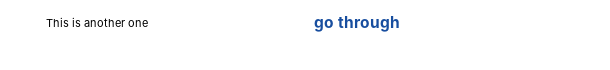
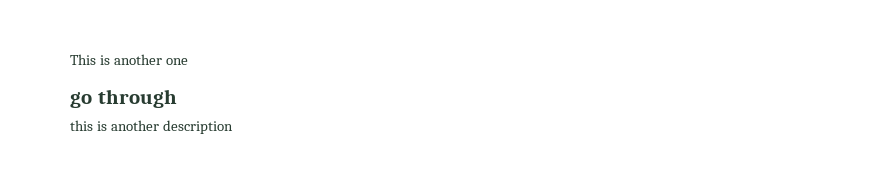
(401, 24) none -> [70,120,233,134] // this is another description

